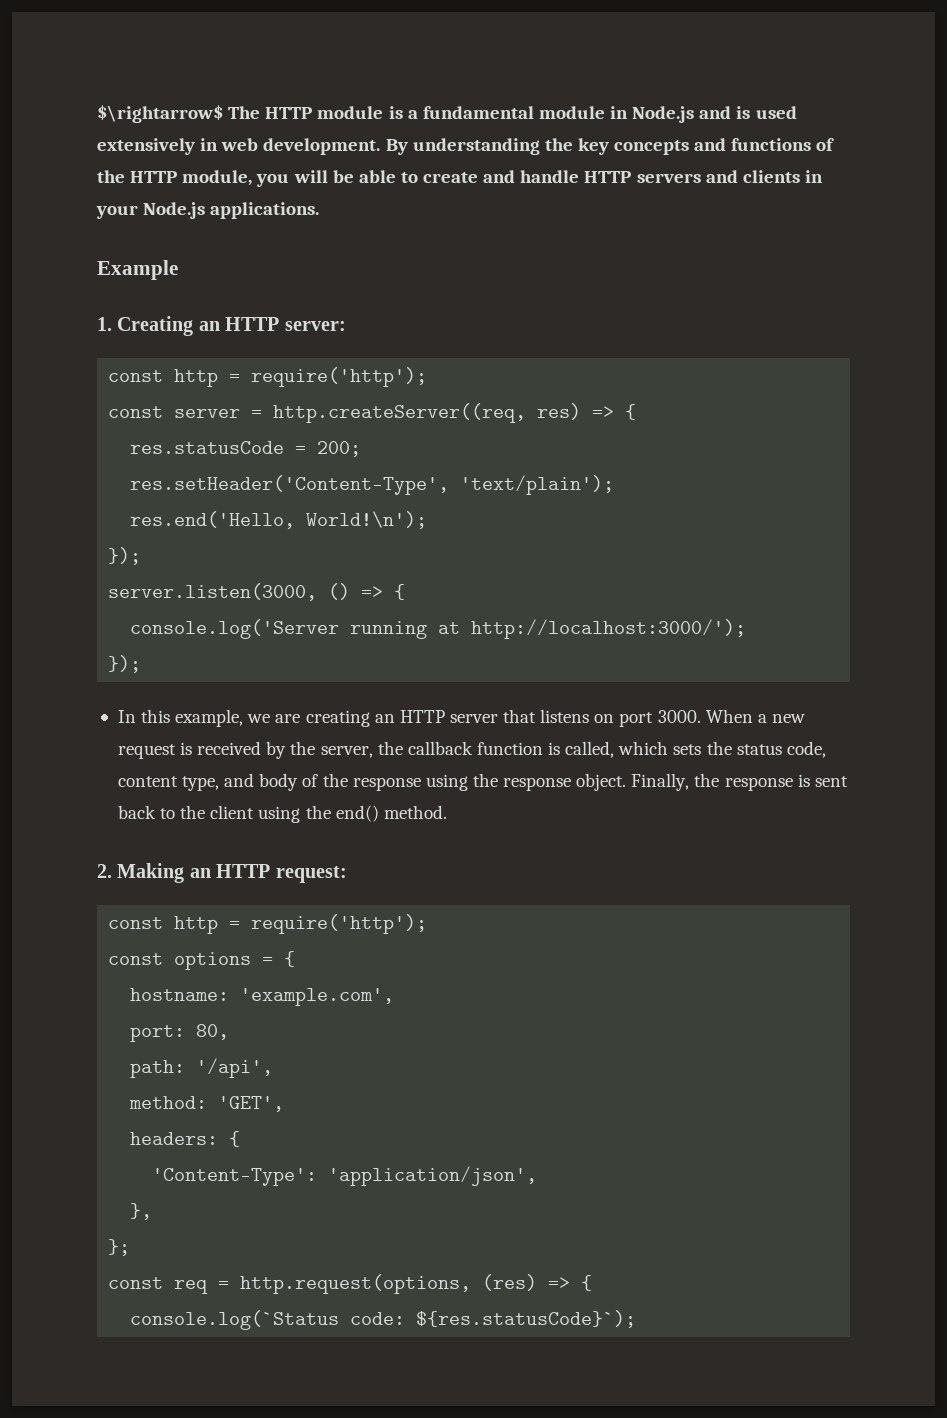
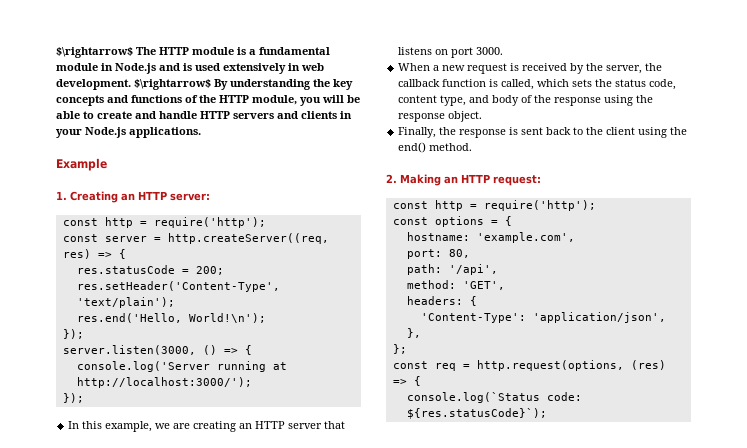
(381, 146) none -> [134,79,211,90] $\rightarrow$
(701, 716) none -> (504, 51) //
(627, 782) none -> (483, 116) //

